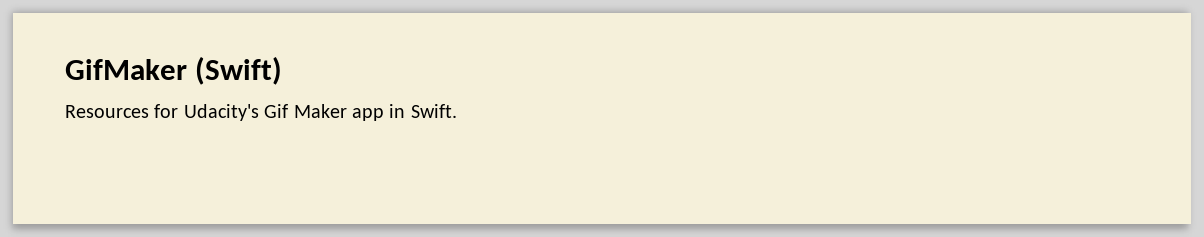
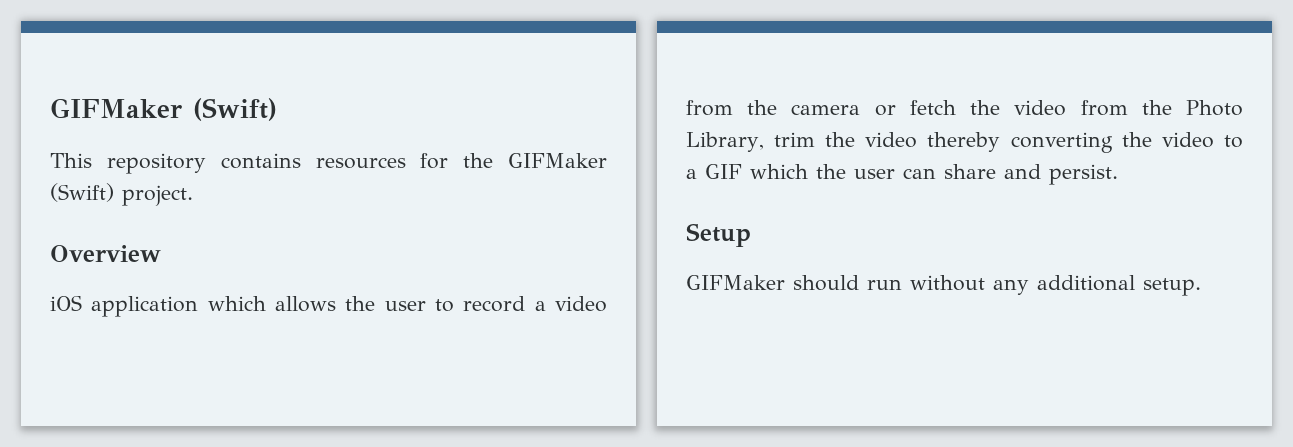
[65,59,187,80] GifMaker -> [50,98,182,118] GIFMaker
[65,104,457,121] Resources for Udacity's Gif Maker app in Swift. -> [50,153,607,174] [50,183,193,206] [50,245,161,262] [50,295,607,317] [686,100,1243,116] [686,132,1243,153] [686,164,1118,185] [686,223,751,247] [686,275,1201,296] This repository contains resources for the GIFMaker (Swift) project. // Overview // iOS application which allows the user to record a video from the camera or fetch the video from the Photo Library, trim the video thereby converting the video to a GIF which the user can share and persist. // Setup // GIFMaker should run without any additional setup.

